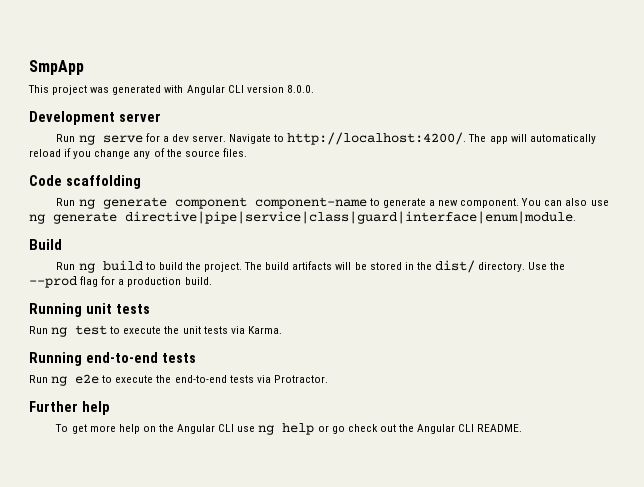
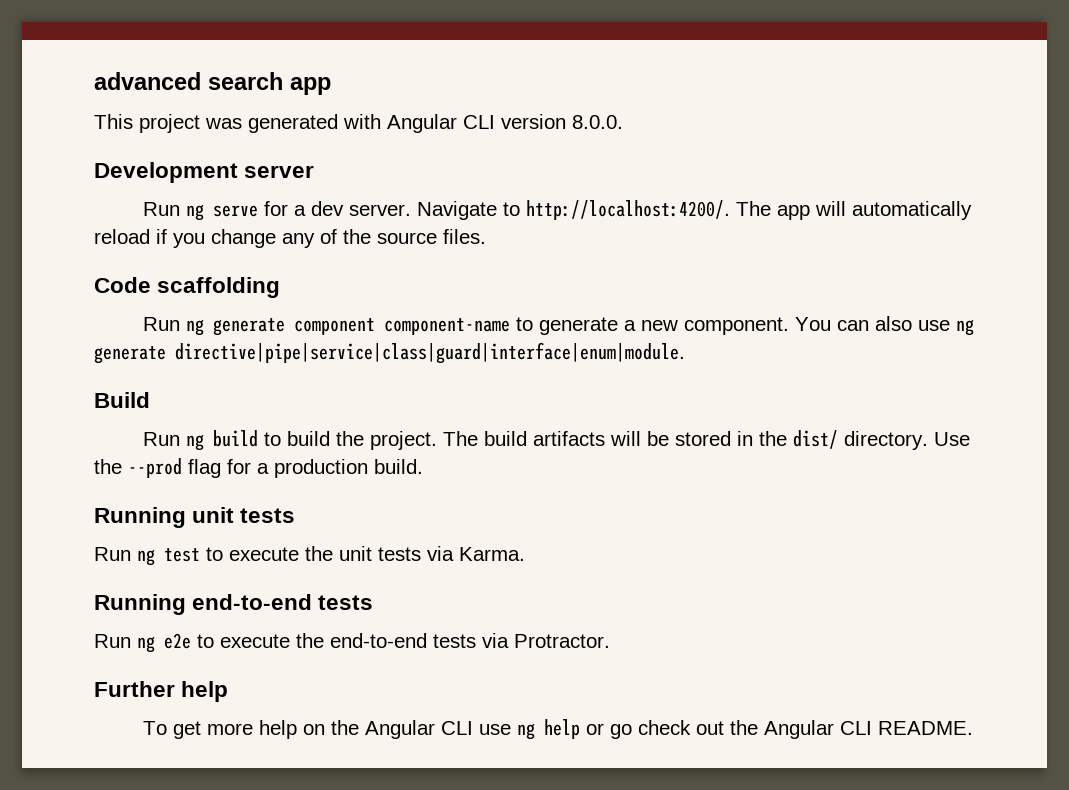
[29,60,84,75] SmpApp -> [94,72,331,95] advanced search app

